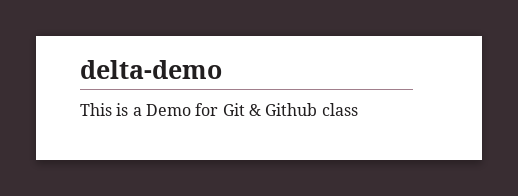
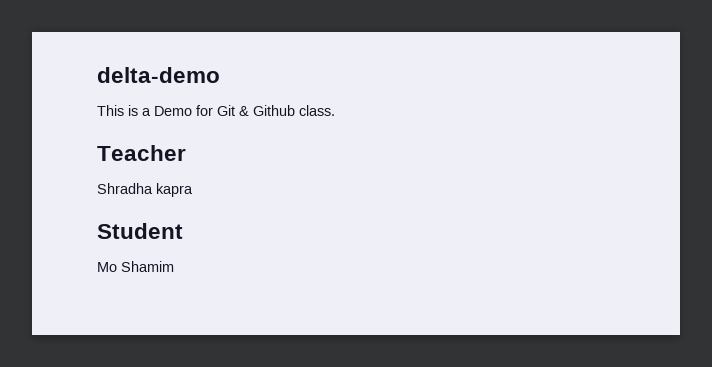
[321,103,358,116] class -> [299,105,335,116] [97,145,186,161] [97,183,193,197] [97,223,183,239] [97,261,174,272] class. // Teacher // Shradha kapra // Student // Mo Shamim

